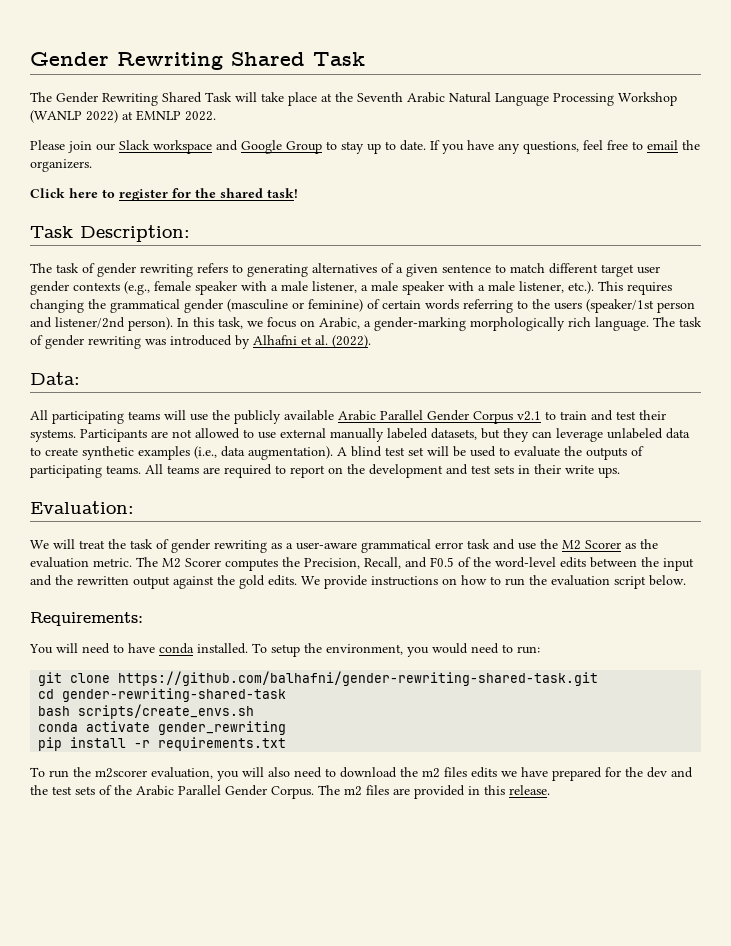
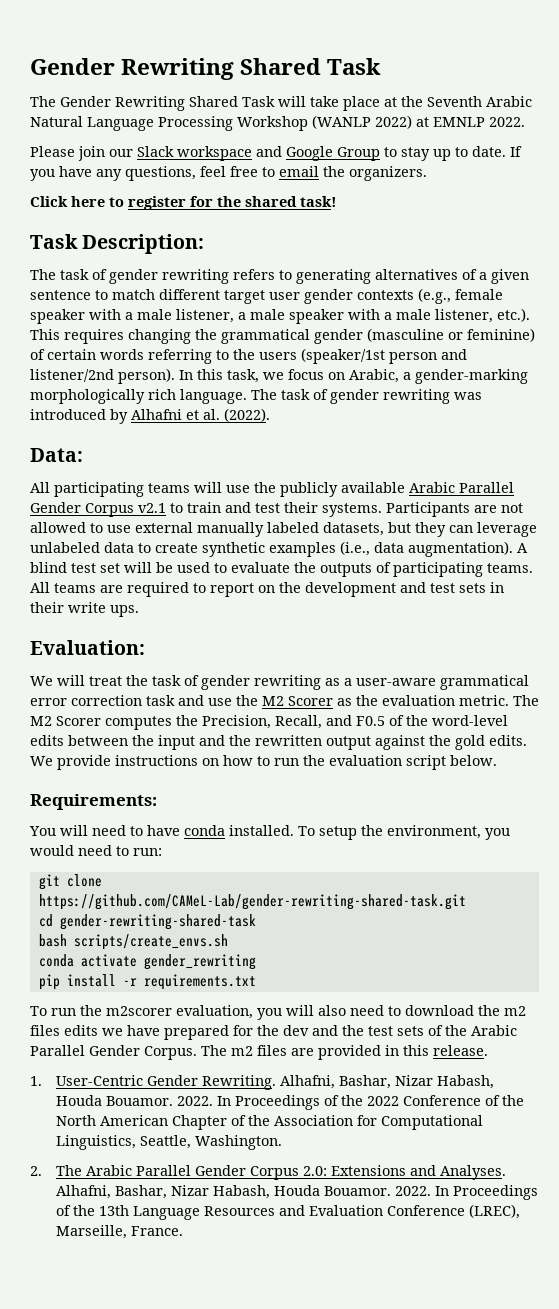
(463, 545) none -> [71,695,142,706] correction
[118,671,599,686] https://github.com/balhafni/gender-rewriting-shared-task.git -> [38,894,466,910] https://github.com/CAMeL-Lab/gender-rewriting-shared-task.git
(550, 790) none -> [30,1075,495,1090] [56,1095,525,1110] [56,1115,484,1130] [56,1135,283,1150] [30,1165,507,1180] [56,1185,539,1200] [56,1204,521,1220] [56,1225,184,1239] // 1. User-Centric Gender Rewriting. Alhafni, Bashar, Nizar Habash, Houda Bouamor. 2022. In Proceedings of the 2022 Conference of the North American Chapter of the Association for Computational Linguistics, Seattle, Washington. // 2. The Arabic Parallel Gender Corpus 2.0: Extensions and Analyses. Alhafni, Bashar, Nizar Habash, Houda Bouamor. 2022. In Proceedings of the 13th Language Resources and Evaluation Conference (LREC), Marseille, France.

